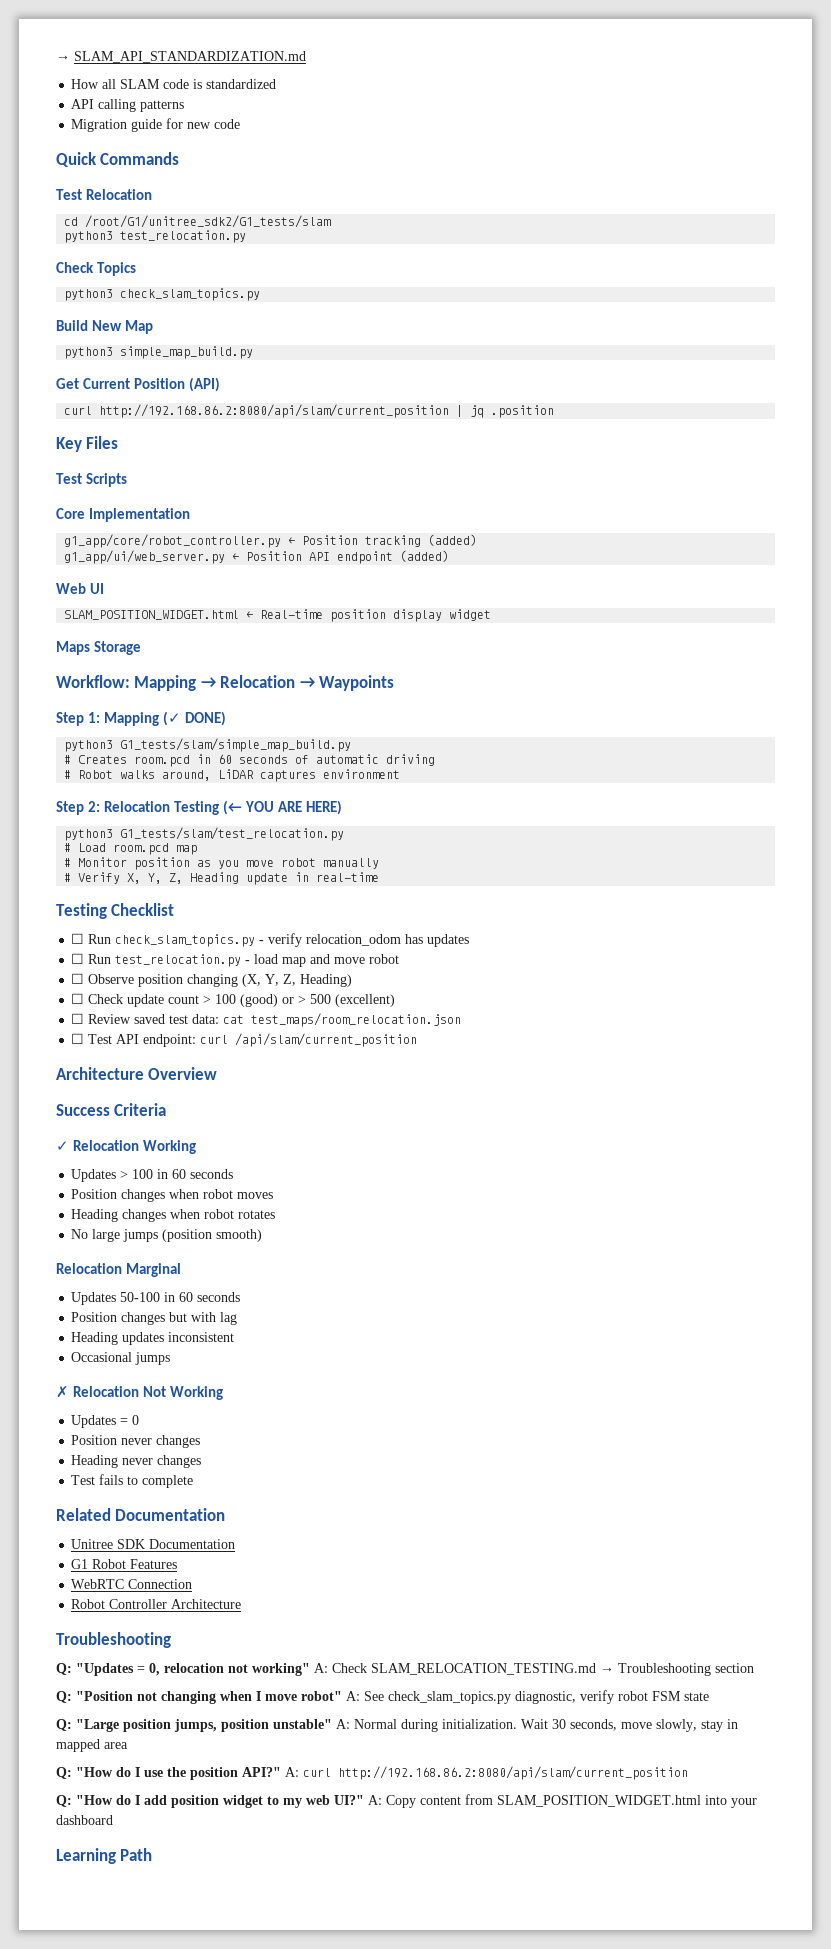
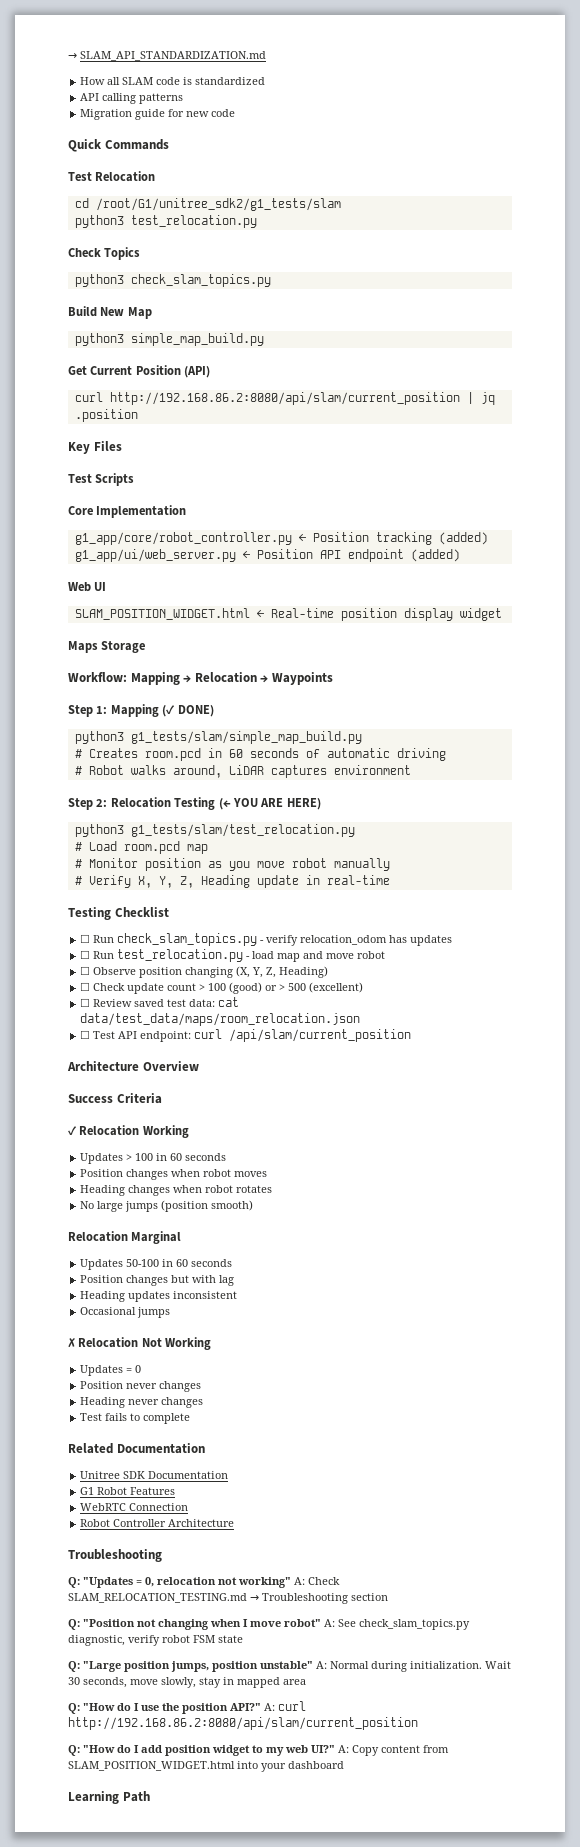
[85,215,332,228] /root/G1/unitree_sdk2/G1_tests/slam -> [95,198,341,211] /root/G1/unitree_sdk2/g1_tests/slam
[120,738,352,752] G1_tests/slam/simple_map_build.py -> [130,731,362,744] g1_tests/slam/simple_map_build.py
[120,827,345,841] G1_tests/slam/test_relocation.py -> [130,824,355,837] g1_tests/slam/test_relocation.py
[251,1013,462,1027] test_maps/room_relocation.json -> [80,1013,361,1026] data/test_data/maps/room_relocation.json

